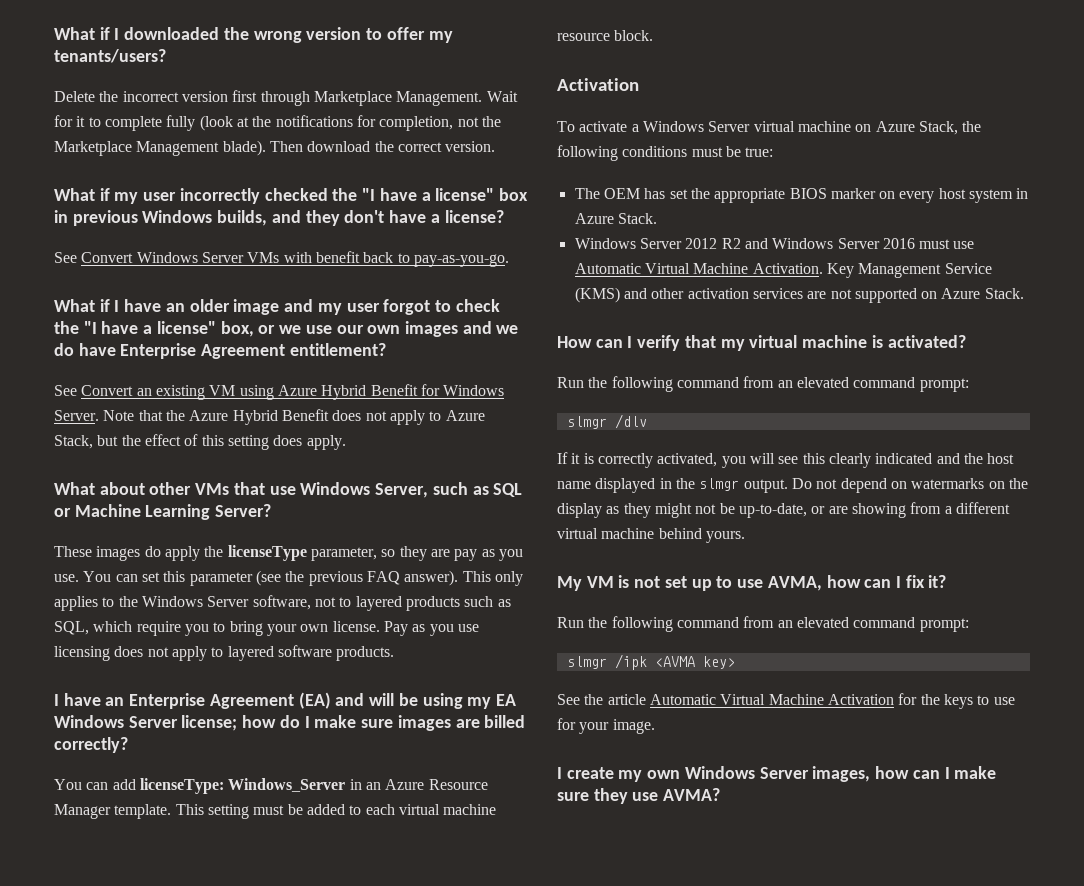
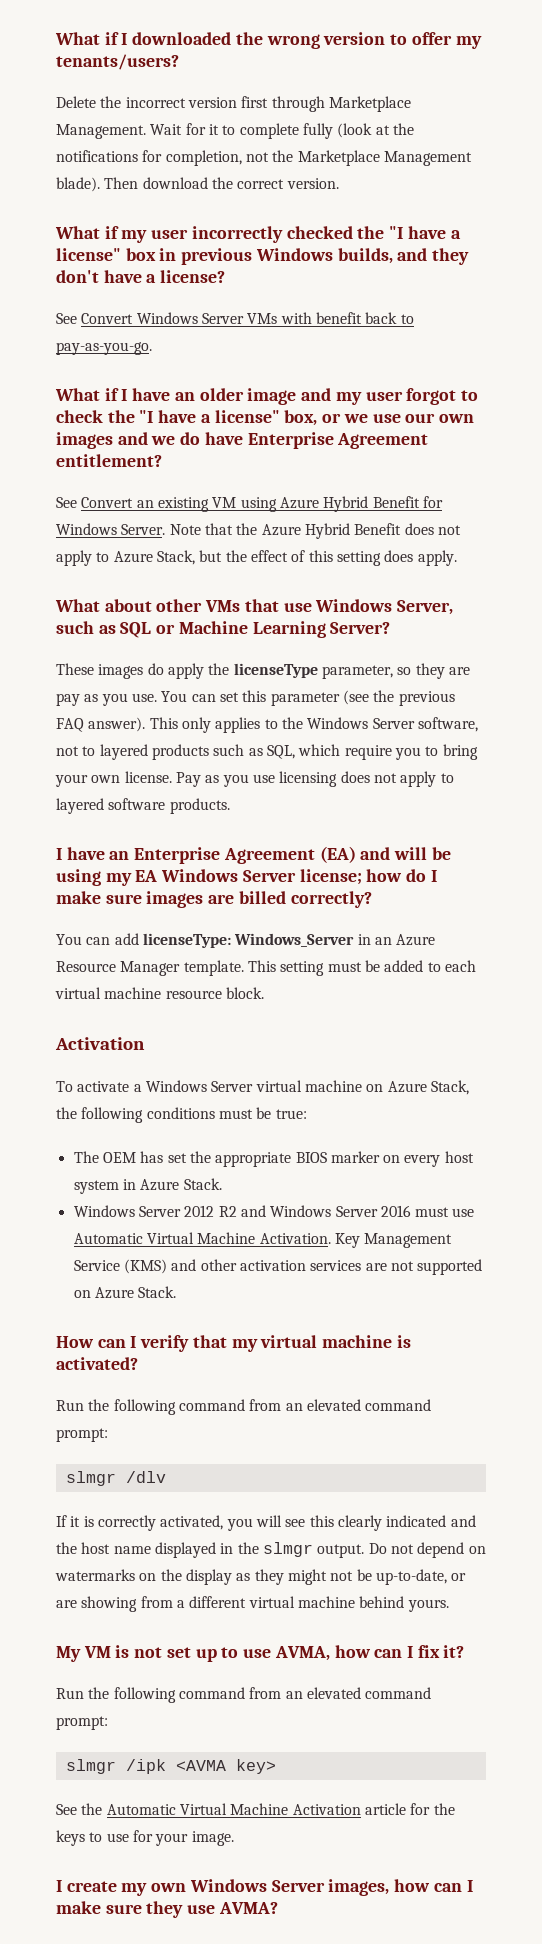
[607,694,646,705] article -> (103, 1809) none
(894, 699) none -> [364,1803,406,1815] article

